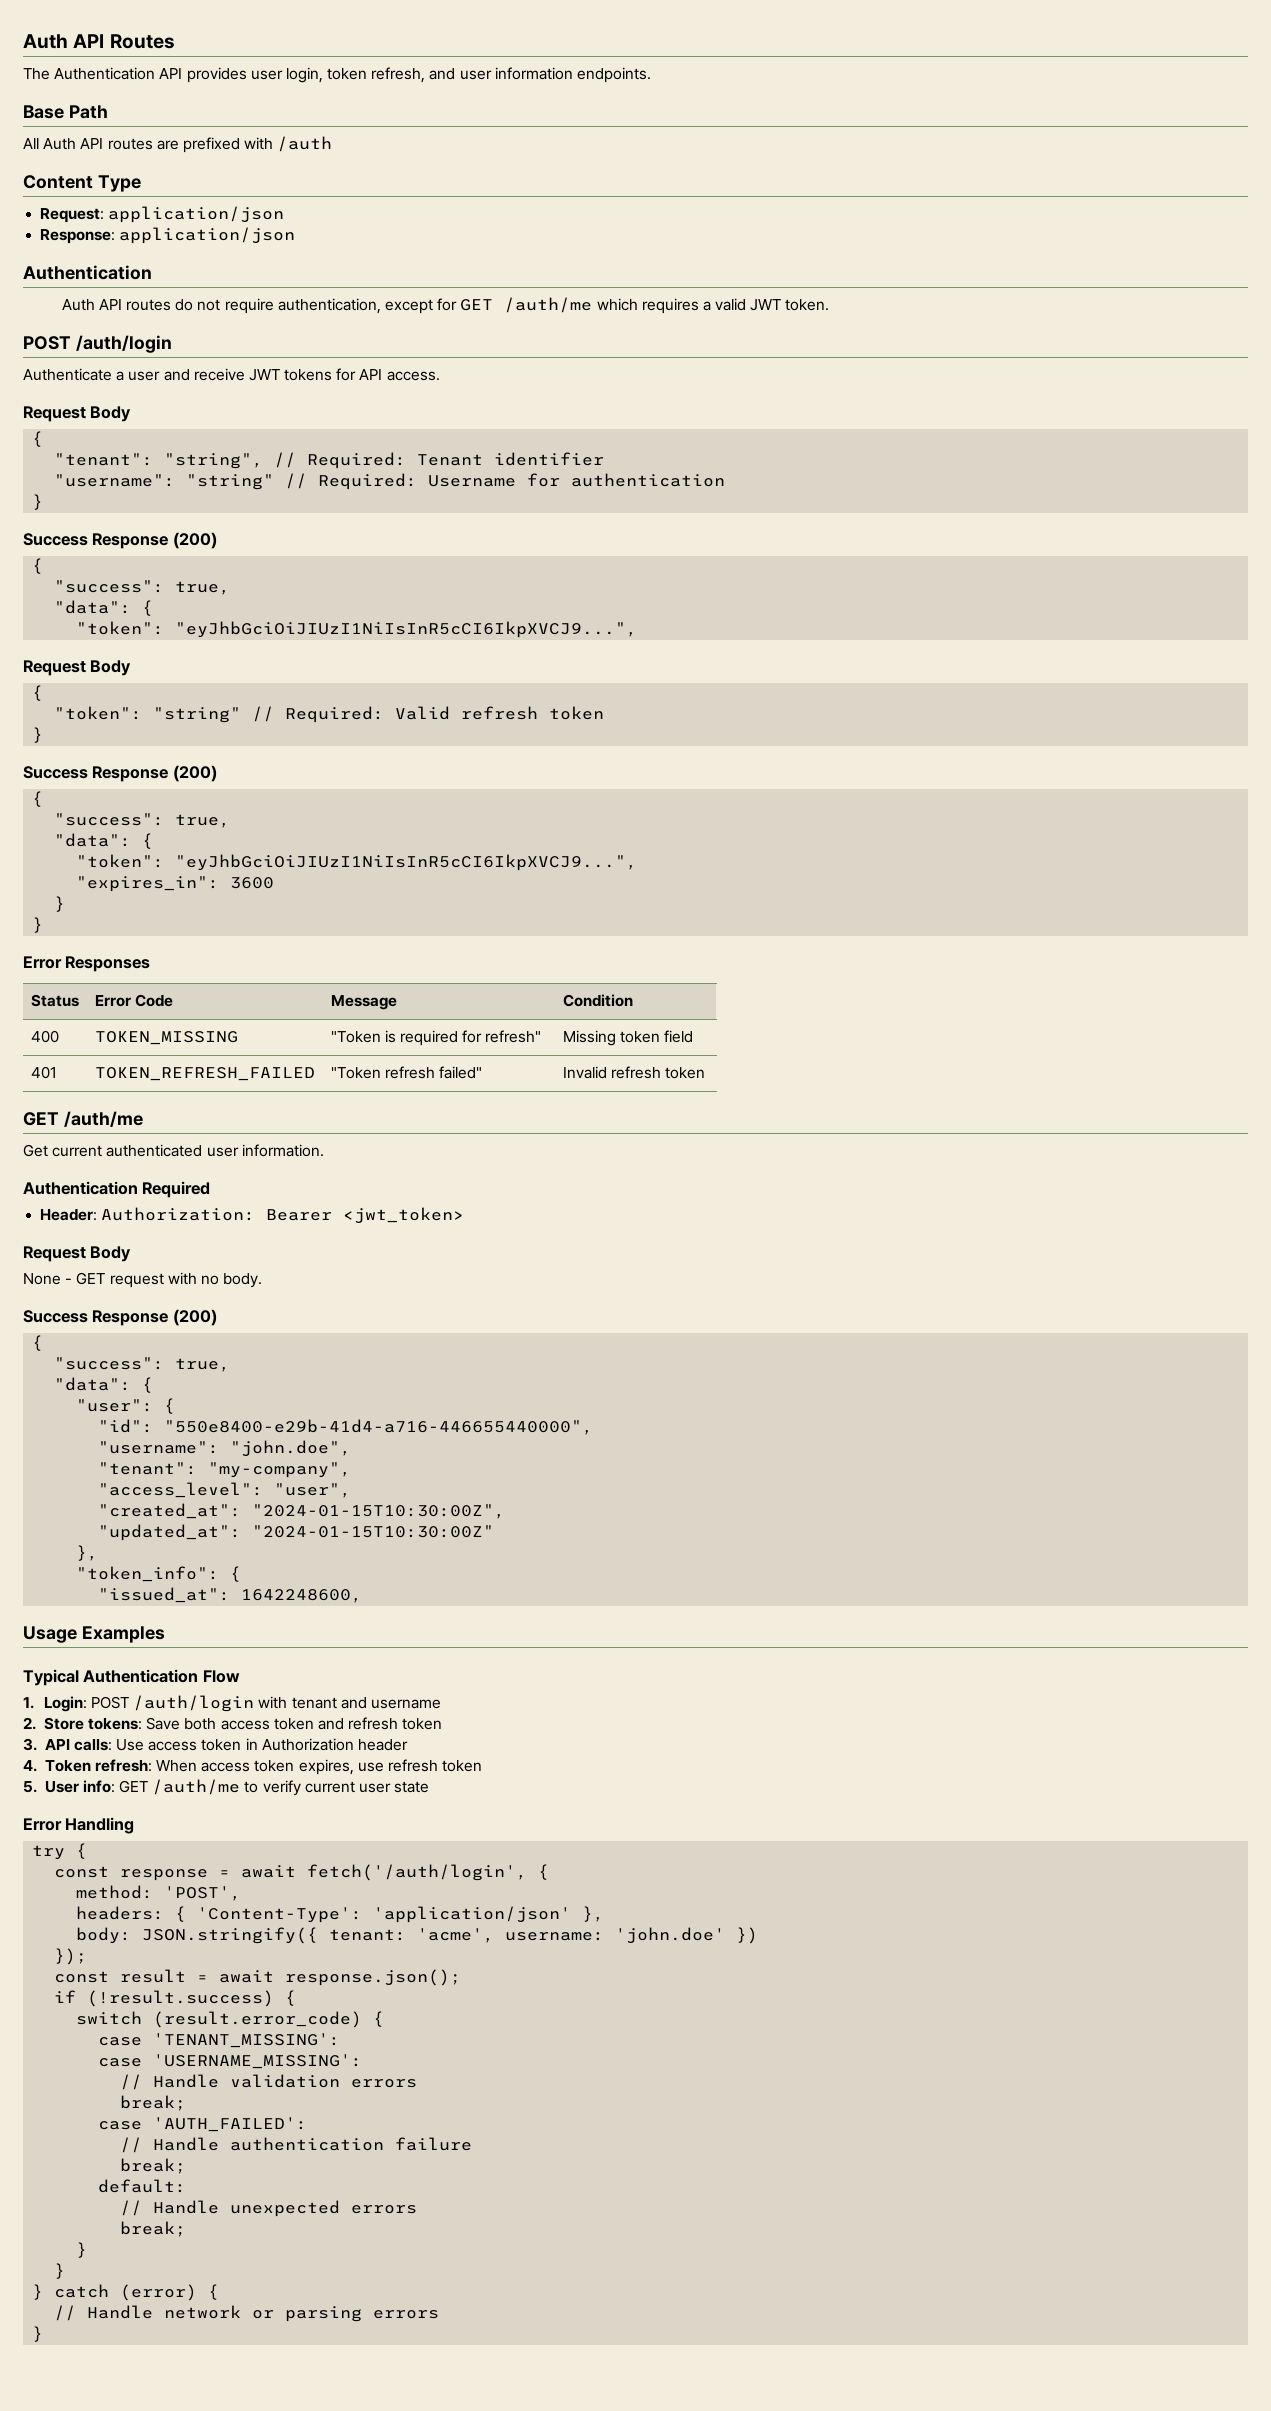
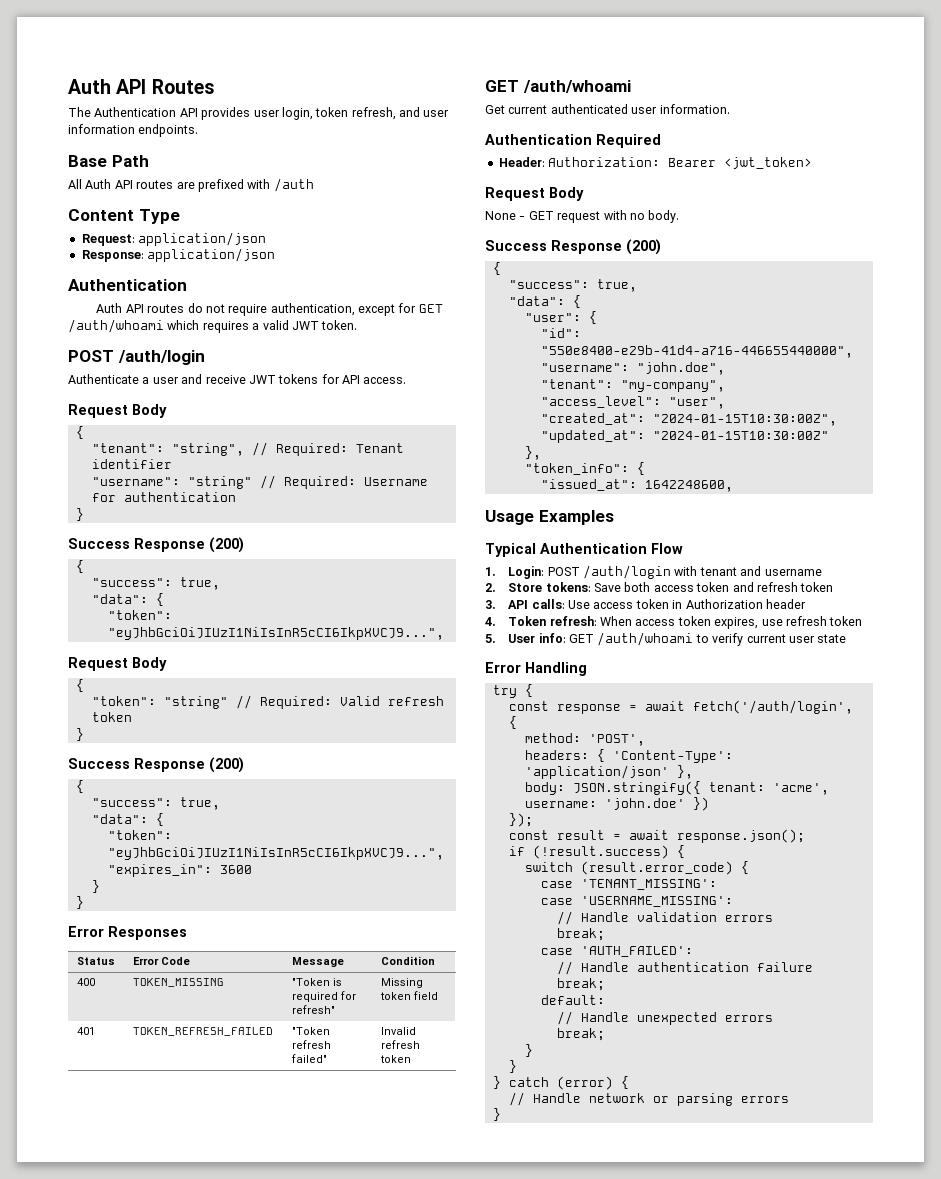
[504,297,593,313] /auth/me -> [68,319,164,333] /auth/whoami
[63,1111,143,1127] /auth/me -> [522,80,631,93] /auth/whoami
[152,1779,241,1795] /auth/me -> [597,632,694,646] /auth/whoami

